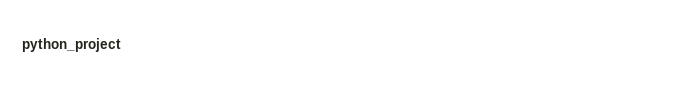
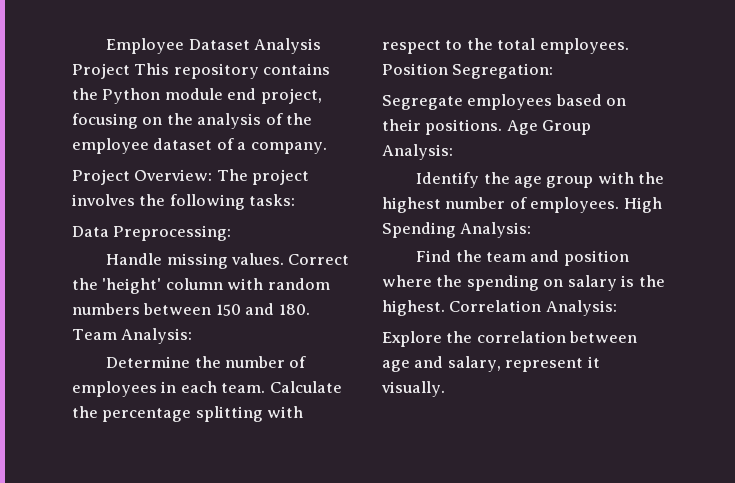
[22,38,121,52] python_project -> [106,38,322,54] [72,63,331,79] [72,88,322,104] [72,113,313,129] [72,138,327,154] [72,169,310,185] [72,194,296,210] [72,225,232,241] [106,253,350,269] [72,278,330,294] [72,303,310,316] [72,328,193,344] [106,356,307,368] [72,381,342,397] [72,406,304,422] [382,38,629,54] [382,63,554,79] [382,94,627,110] [382,119,592,135] [382,144,453,160] [416,172,665,188] [382,197,662,213] [382,222,532,238] [416,250,629,266] [382,275,665,291] [382,300,617,316] [382,331,638,347] [382,356,600,372] [381,381,445,397] Employee Dataset Analysis Project This repository contains the Python module end project, focusing on the analysis of the employee dataset of a company. // Project Overview: The project involves the following tasks: // Data Preprocessing: // Handle missing values. Correct the 'height' column with random numbers between 150 and 180. Team Analysis: // Determine the number of employees in each team. Calculate the percentage splitting with respect to the total employees. Position Segregation: // Segregate employees based on their positions. Age Group Analysis: // Identify the age group with the highest number of employees. High Spending Analysis: // Find the team and position where the spending on salary is the highest. Correlation Analysis: // Explore the correlation between age and salary, represent it visually.

